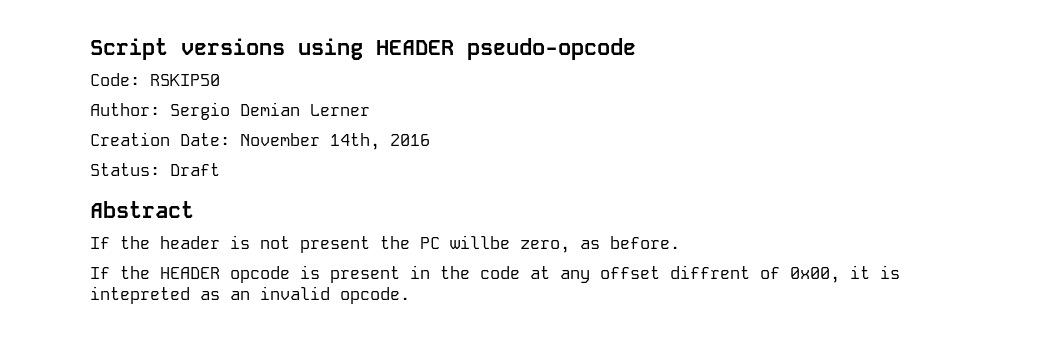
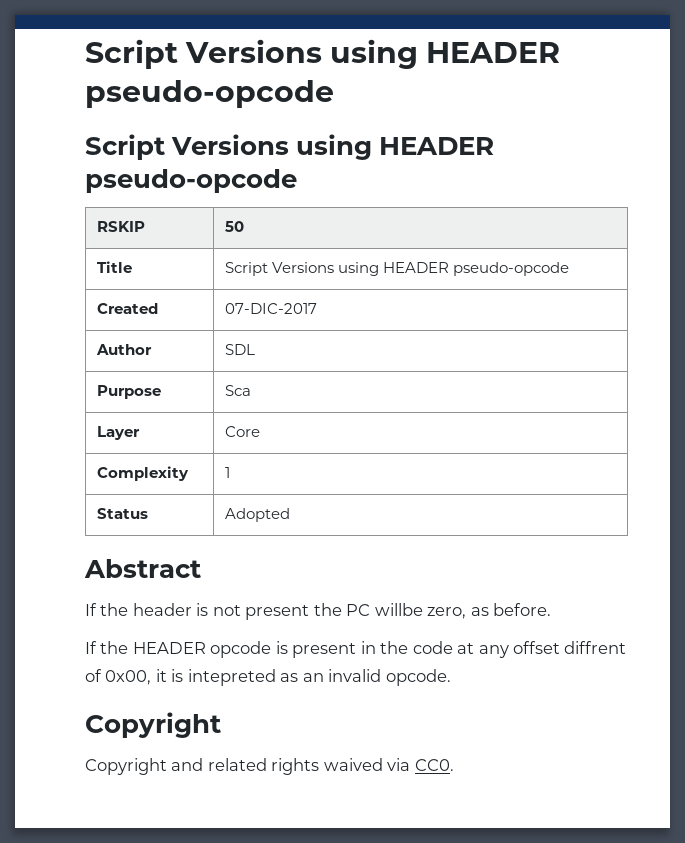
[90,38,636,60] [90,73,220,86] [90,102,370,120] [90,132,430,150] [90,163,220,176] Script versions using HEADER pseudo-opcode // Code: RSKIP50 // Author: Sergio Demian Lerner // Creation Date: November 14th, 2016 // Status: Draft -> [85,39,561,69] [85,80,334,108] [85,134,495,160] [85,169,297,193] [96,221,145,232] [224,221,244,232] [96,261,132,273] [224,262,570,276] [96,303,158,314] [224,303,317,314] [95,344,152,355] [224,344,255,355] [96,385,161,399] [224,385,251,396] [96,426,140,440] [224,426,260,437] [96,466,189,481] [224,467,230,478] [96,508,148,519] [224,508,290,522] Script Versions using HEADER pseudo-opcode // Script Versions using HEADER pseudo-opcode // RSKIP | 50 // Title | Script Versions using HEADER pseudo-opcode // Created | 07-DIC-2017 // Author | SDL // Purpose | Sca // Layer | Core // Complexity | 1 // Status | Adopted
(410, 295) none -> [85,712,221,738] [85,758,454,775] // Copyright // Copyright and related rights waived via CC0.

